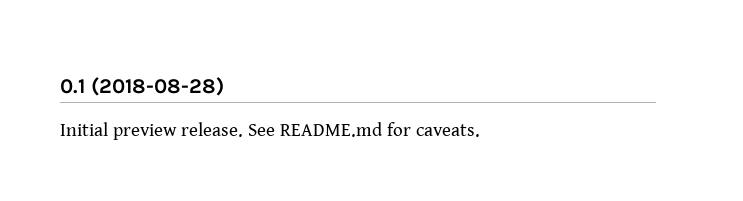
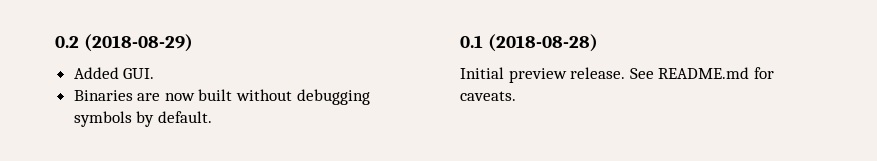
(60, 86) none -> [55,34,193,52] [73,67,155,79] [73,89,370,105] [73,111,212,127] 0.2 (2018-08-29) // Added GUI. // Binaries are now built without debugging symbols by default. //

